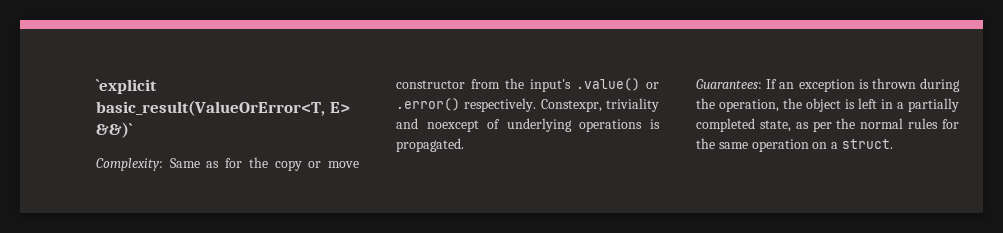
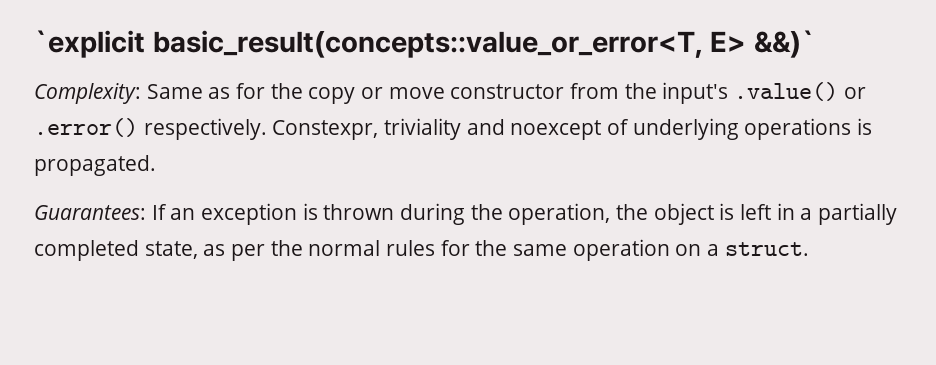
[96,100,325,116] basic_result(ValueOrError<T, -> [152,30,703,58] basic_result(concepts::value_or_error<T,

